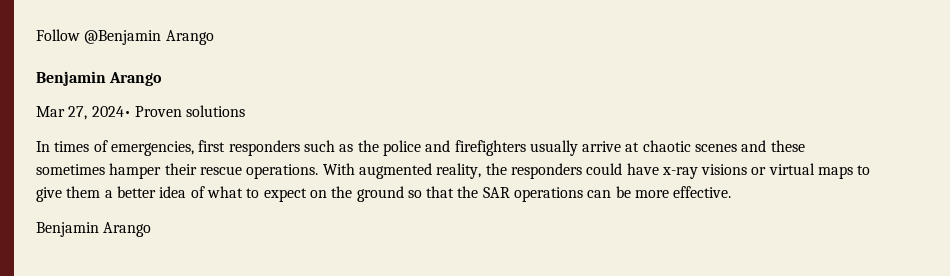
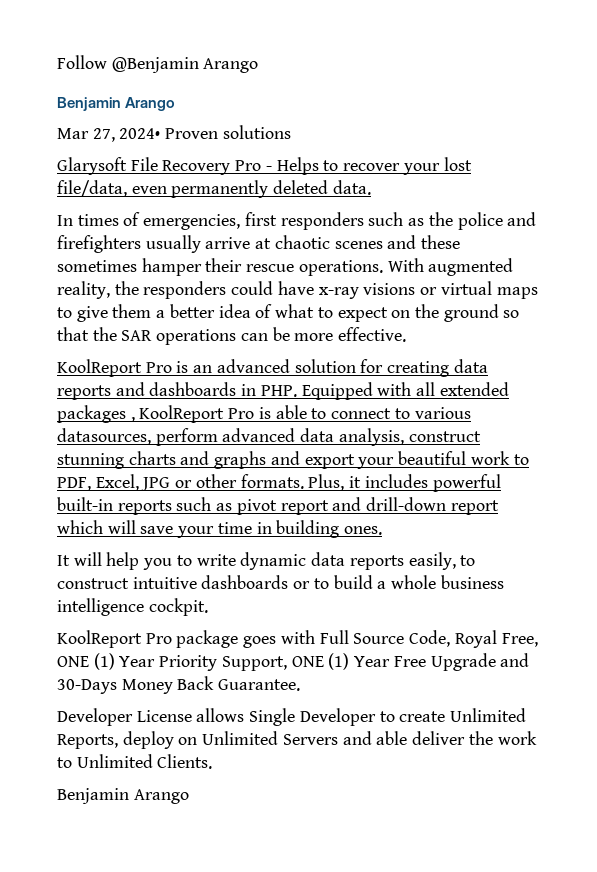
(246, 111) none -> [57,157,472,175] [57,180,371,198] // Glarysoft File Recovery Pro - Helps to recover your lost file/data, even permanently deleted data.
(732, 192) none -> [57,359,488,377] [57,382,509,400] [57,405,471,423] [57,428,481,446] [57,451,529,469] [57,474,501,492] [57,497,499,515] [57,520,383,538] [57,552,476,570] [57,575,504,589] [57,598,208,616] [57,630,538,648] [57,653,530,671] [57,676,301,694] [57,708,527,726] [57,731,537,749] [57,754,213,769] // KoolReport Pro is an advanced solution for creating data reports and dashboards in PHP. Equipped with all extended packages , KoolReport Pro is able to connect to various datasources, perform advanced data analysis, construct stunning charts and graphs and export your beautiful work to PDF, Excel, JPG or other formats. Plus, it includes powerful built-in reports such as pivot report and drill-down report which will save your time in building ones. // It will help you to write dynamic data reports easily, to construct intuitive dashboards or to build a whole business intelligence cockpit. // KoolReport Pro package goes with Full Source Code, Royal Free, ONE (1) Year Priority Support, ONE (1) Year Free Upgrade and 30-Days Money Back Guarantee. // Developer License allows Single Developer to create Unlimited Reports, deploy on Unlimited Servers and able deliver the work to Unlimited Clients.

